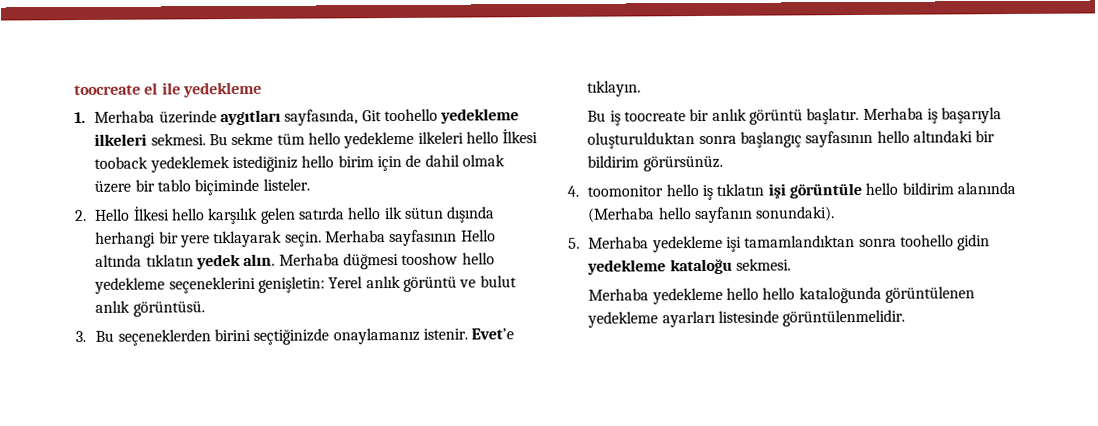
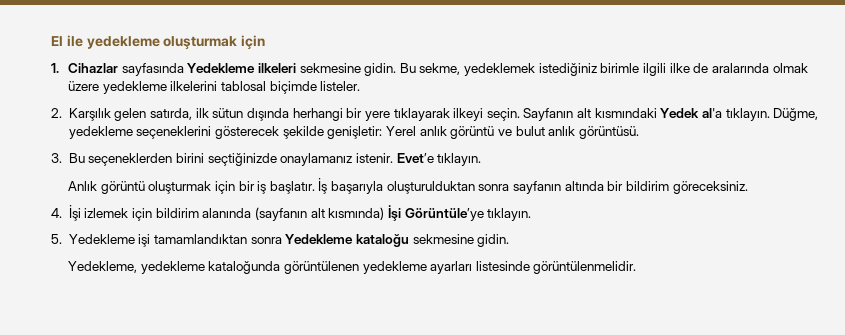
[74,82,159,96] toocreate el -> [51,36,63,46] El
(262, 89) none -> [163,35,266,50] oluşturmak için
[94,108,520,126] [94,129,539,149] [94,154,505,173] [94,178,310,196] [74,206,382,225] Merhaba üzerinde aygıtları sayfasında, Git toohello yedekleme ilkeleri sekmesi. Bu sekme tüm hello yedekleme ilkeleri hello İlkesi tooback yedeklemek istediğiniz hello birim için de dahil olmak üzere bir tablo biçiminde listeler. // 2. Hello İlkesi hello karşılık gelen satırda hello -> [67,63,808,76] [67,81,361,94] [51,108,193,121] Cihazlar sayfasında Yedekleme ilkeleri sekmesine gidin. Bu sekme, yedeklemek istediğiniz birimle ilgili ilke de aralarında olmak üzere yedekleme ilkelerini tablosal biçimde listeler. // 2. Karşılık gelen satırda,
[284,229,496,247] [95,252,495,270] [94,276,326,294] seçin. Merhaba sayfasının Hello altında tıklatın yedek alın. Merhaba düğmesi tooshow hello yedekleme seçeneklerini genişletin: -> [453,108,819,121] [68,126,383,139] ilkeyi seçin. Sayfanın alt kısmındaki Yedek al'a tıklayın. Düğme, yedekleme seçeneklerini gösterecek şekilde genişletir:
[587,107,1003,126] [587,130,973,149] Bu iş toocreate bir anlık görüntü başlatır. Merhaba iş başarıyla oluşturulduktan sonra başlangıç sayfasının hello altındaki -> [67,178,604,194] Anlık görüntü oluşturmak için bir iş başlatır. İş başarıyla oluşturulduktan sonra sayfanın altında
[642,155,723,172] görürsünüz. -> [672,181,748,194] göreceksiniz.
[587,181,1016,201] [587,206,836,224] toomonitor hello iş tıklatın işi görüntüle hello bildirim alanında (Merhaba hello sayfanın sonundaki). -> [68,205,532,221] İşi izlemek için bildirim alanında (sayfanın alt kısmında) İşi Görüntüle’ye tıklayın.
[588,235,723,253] Merhaba yedekleme -> [68,234,135,244] Yedekleme
[899,234,991,251] [587,258,792,275] [588,287,796,305] toohello gidin yedekleme kataloğu sekmesi. // Merhaba yedekleme hello hello -> [285,234,510,247] [67,261,205,274] Yedekleme kataloğu sekmesine gidin. // Yedekleme, yedekleme

